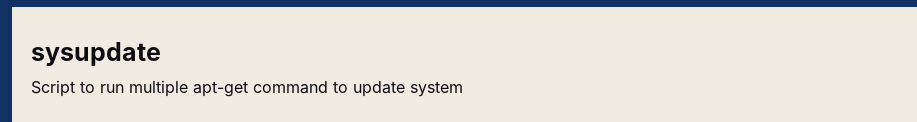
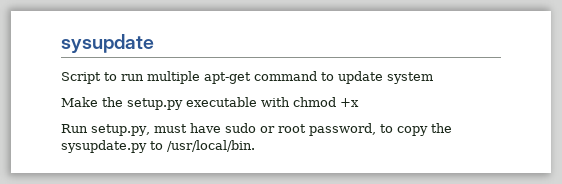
(463, 89) none -> [61,97,359,110] [61,123,452,136] [61,140,255,153] // Make the setup.py executable with chmod +x // Run setup.py, must have sudo or root password, to copy the sysupdate.py to /usr/local/bin.

